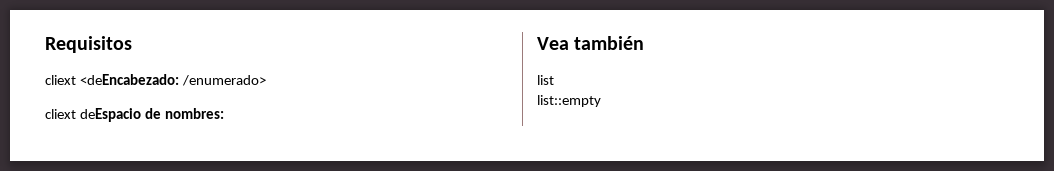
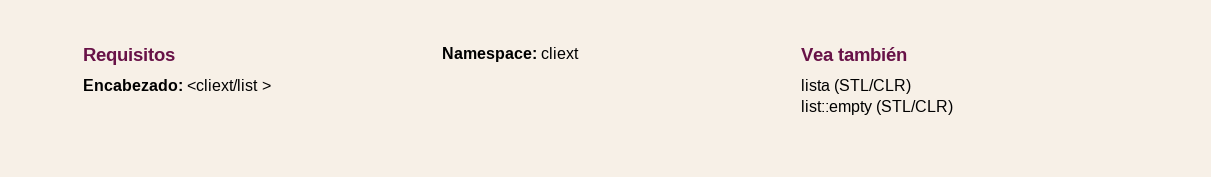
[45,74,266,86] [45,108,224,122] cliext <deEncabezado: /enumerado> // cliext deEspacio de nombres: -> [83,79,271,91] [442,47,580,62] Encabezado: <cliext/list > // Namespace: cliext
[537,75,554,85] list -> [801,79,912,94] lista (STL/CLR)
(601, 101) none -> [876,100,954,115] (STL/CLR)

